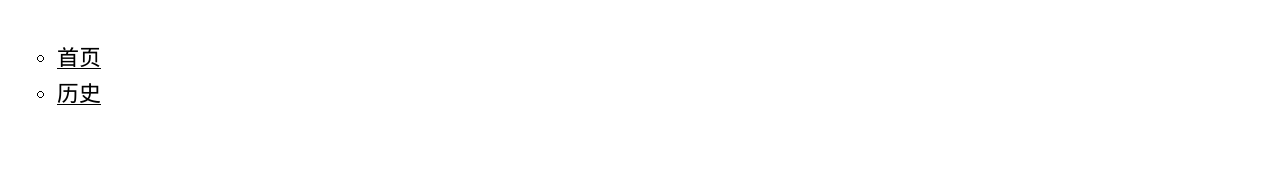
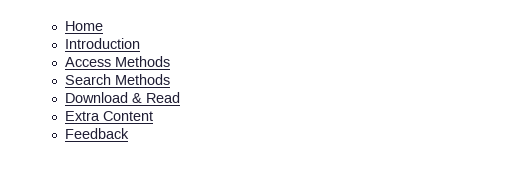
[57,47,102,68] [57,83,102,104] 首页 // 历史 -> [64,21,103,31] [64,38,140,49] [64,56,170,67] [64,74,170,85] [64,92,180,103] [64,111,153,121] [64,128,129,139] Home // Introduction // Access Methods // Search Methods // Download & Read // Extra Content // Feedback

